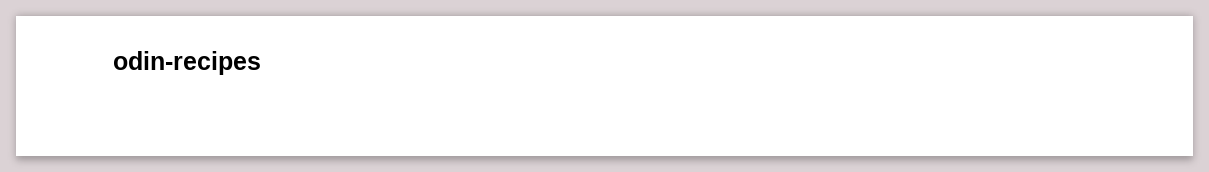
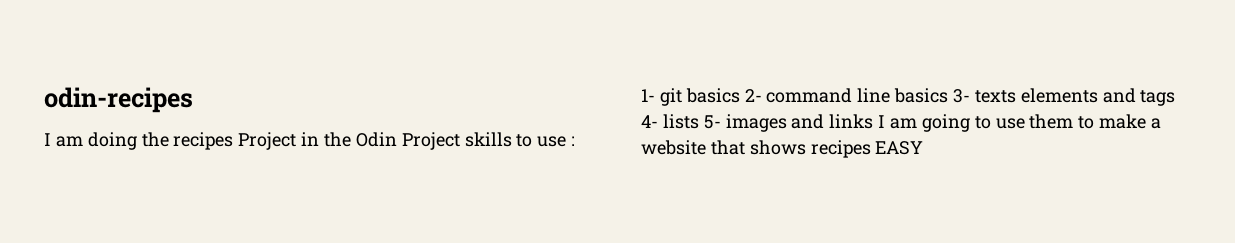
(261, 63) none -> [44,132,576,150] [641,88,1176,106] [641,114,1162,132] [641,140,924,158] // I am doing the recipes Project in the Odin Project skills to use : 1- git basics 2- command line basics 3- texts elements and tags 4- lists 5- images and links I am going to use them to make a website that shows recipes EASY

